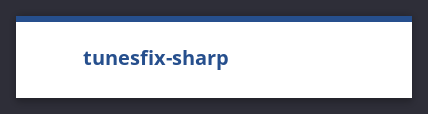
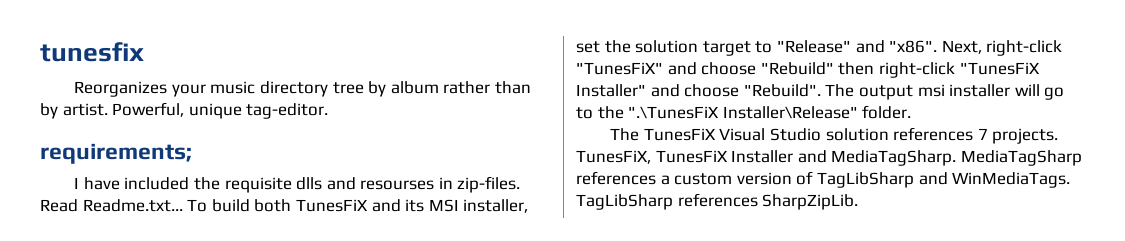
[83,50,229,70] tunesfix-sharp -> [40,42,144,62] [74,81,531,97] [40,102,329,119] [40,143,192,164] [74,176,521,193] [40,199,529,213] [576,40,1063,56] [576,62,1040,78] [576,84,1065,100] [576,105,912,119] [610,127,1059,144] [576,150,1082,166] [576,171,1071,188] [576,193,859,210] tunesfix // Reorganizes your music directory tree by album rather than by artist. Powerful, unique tag-editor. // requirements; // I have included the requisite dlls and resourses in zip-files. Read Readme.txt... To build both TunesFiX and its MSI installer, set the solution target to "Release" and "x86". Next, right-click "TunesFiX" and choose "Rebuild" then right-click "TunesFiX Installer" and choose "Rebuild". The output msi installer will go to the ".\TunesFiX Installer\Release" folder. // The TunesFiX Visual Studio solution references 7 projects. TunesFiX, TunesFiX Installer and MediaTagSharp. MediaTagSharp references a custom version of TagLibSharp and WinMediaTags. TagLibSharp references SharpZipLib.

